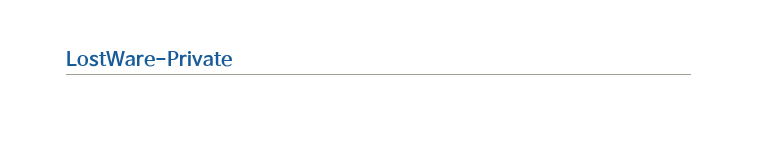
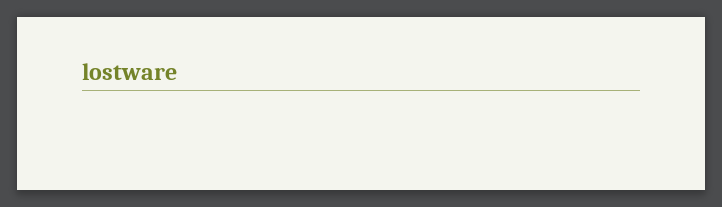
[66,51,232,67] LostWare-Private -> [82,63,177,80] lostware

